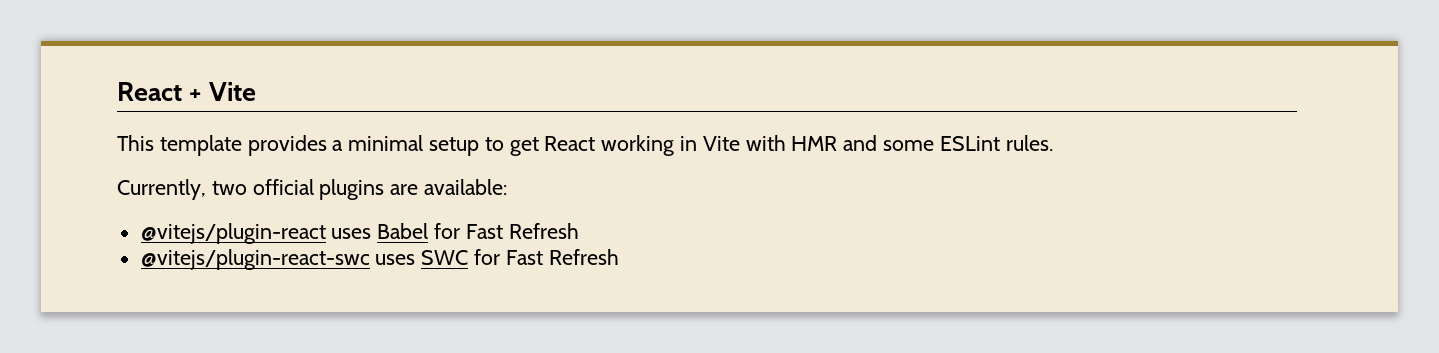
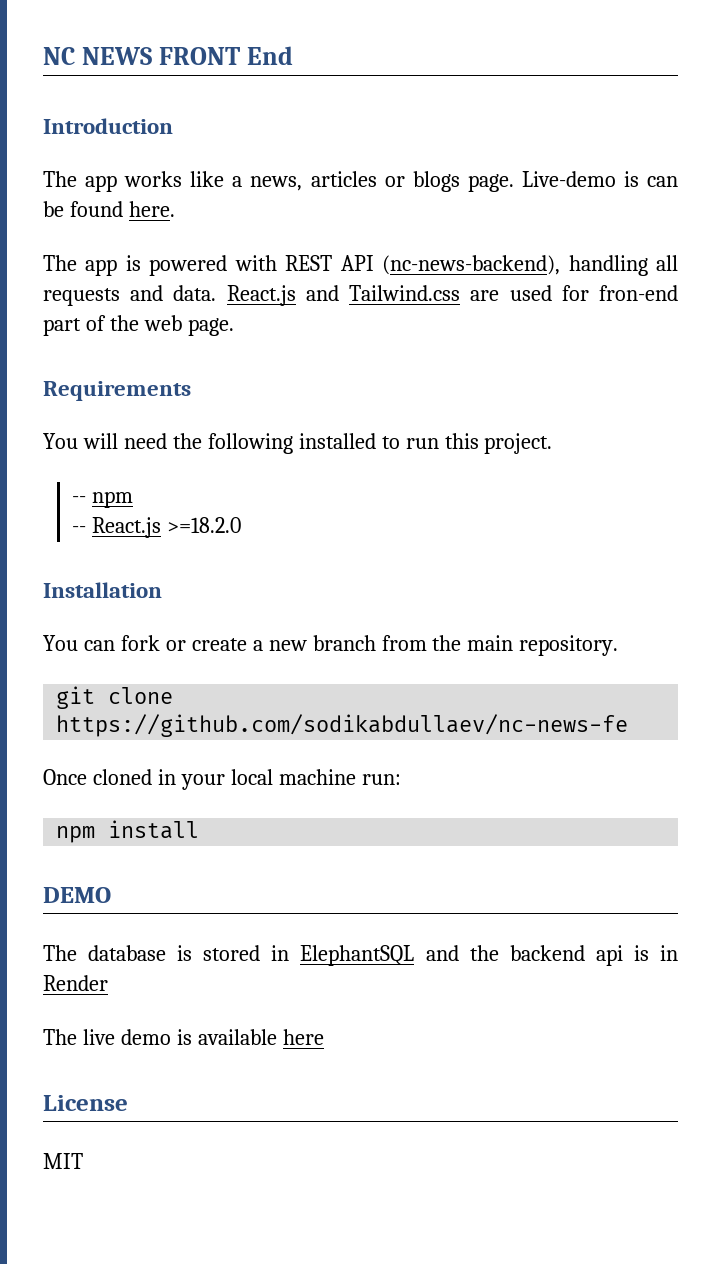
[117,82,256,101] [117,135,1053,156] [117,179,508,200] [140,223,579,244] [140,249,619,270] React + Vite // This template provides a minimal setup to get React working in Vite with HMR and some ESLint rules. // Currently, two official plugins are available: // @vitejs/plugin-react uses Babel for Fast Refresh // @vitejs/plugin-react-swc uses SWC for Fast Refresh -> [43,46,293,65] [43,118,173,134] [43,171,678,192] [43,201,175,217] [43,255,678,276] [43,285,678,306] [43,315,234,336] [43,381,191,401] [43,433,553,454] [72,491,134,508] [72,517,242,538] [43,582,162,598] [43,635,619,656] [56,686,174,709] [56,714,629,737] [43,769,401,790] [56,820,200,843] [43,887,111,903] [43,945,678,966] [43,975,108,991] [43,1029,324,1045] [43,1095,128,1111] [43,1153,83,1169] NC NEWS FRONT End // Introduction // The app works like a news, articles or blogs page. Live-demo is can be found here. // The app is powered with REST API (nc-news-backend), handling all requests and data. React.js and Tailwind.css are used for fron-end part of the web page. // Requirements // You will need the following installed to run this project. // -- npm // -- React.js >=18.2.0 // Installation // You can fork or create a new branch from the main repository. // git clone https://github.com/sodikabdullaev/nc-news-fe // Once cloned in your local machine run: // npm install // DEMO // The database is stored in ElephantSQL and the backend api is in Render // The live demo is available here // License // MIT

